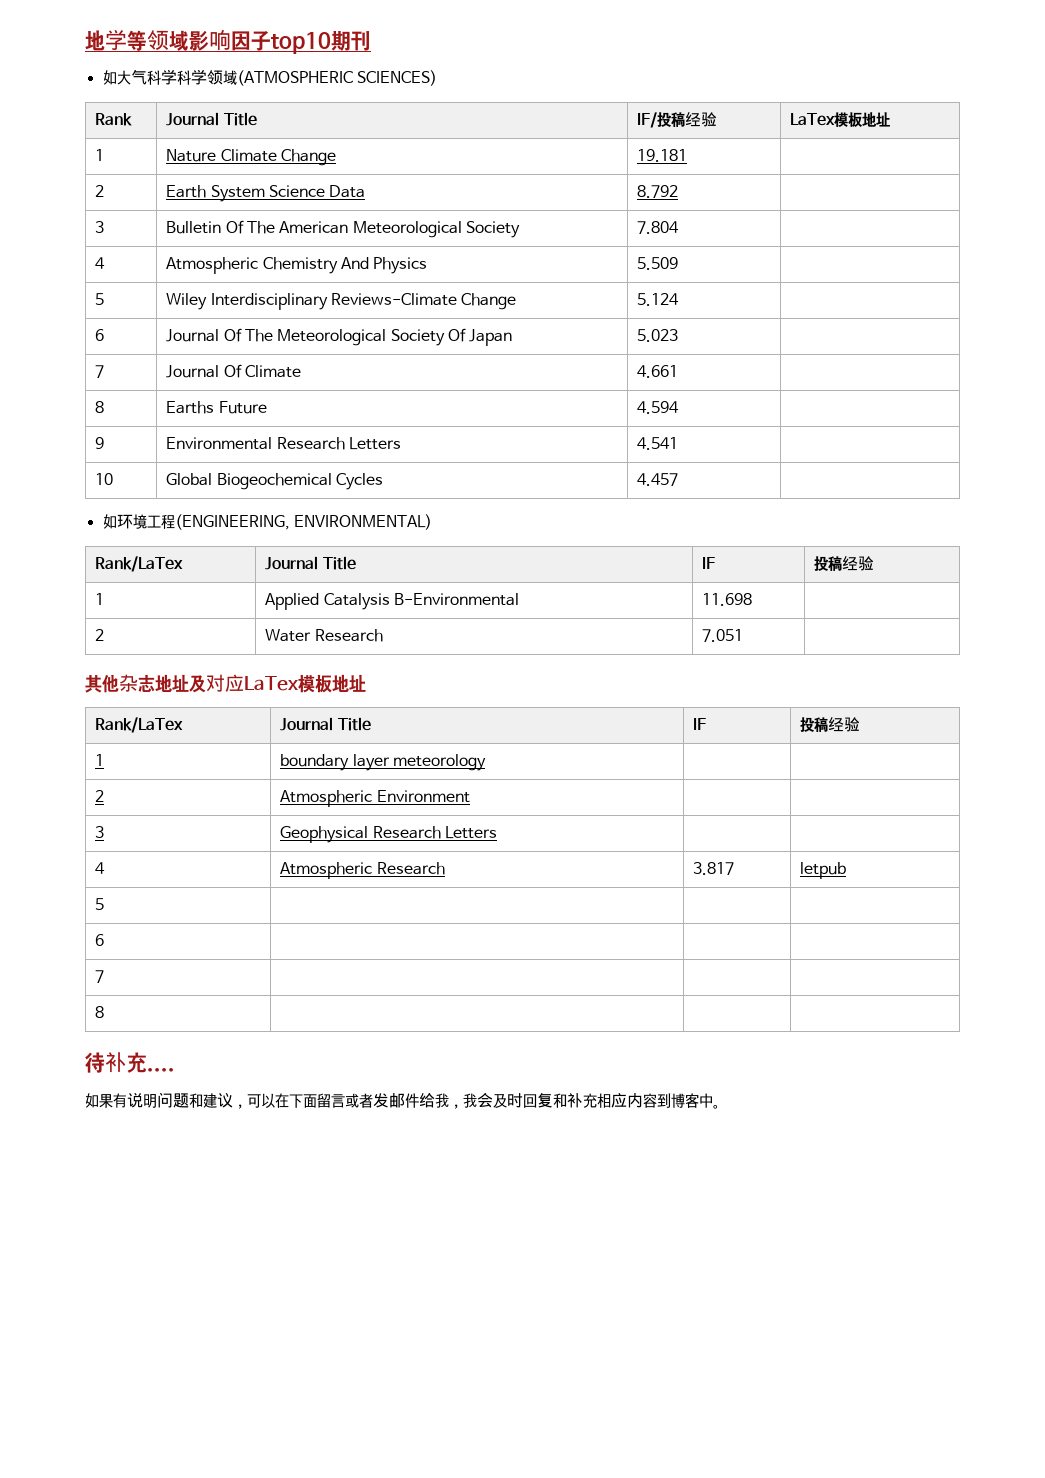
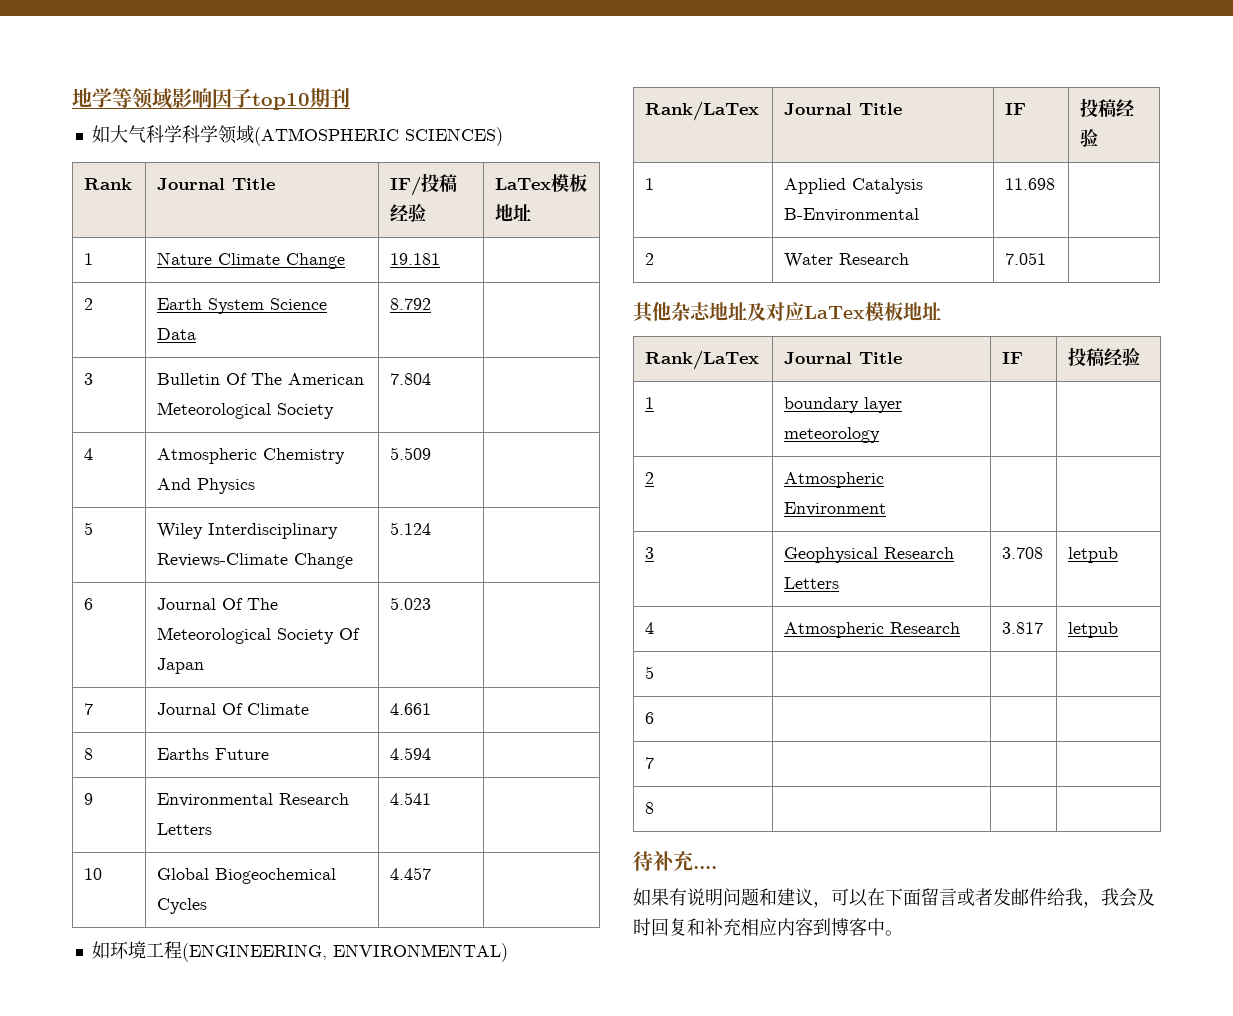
(497, 832) | -> [1002,547,1044,559] [1068,547,1119,563] 3.708 | letpub

